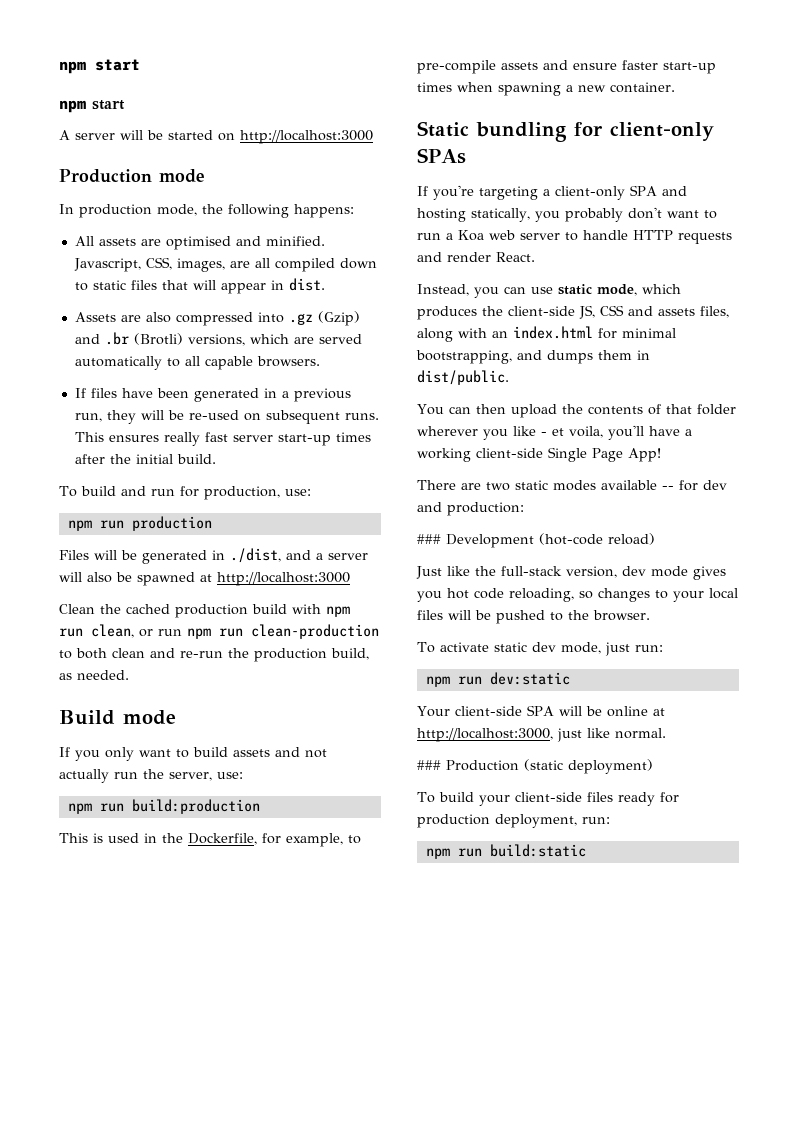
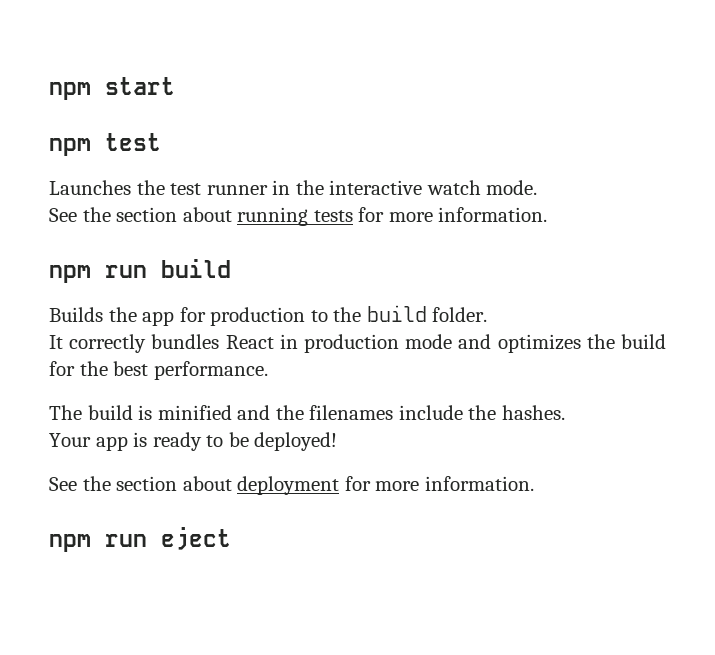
[92,100,125,110] [59,130,373,144] [59,169,205,183] [59,204,354,218] [74,236,325,250] [73,257,377,272] [74,278,325,294] [74,311,360,326] [74,332,362,346] [74,356,320,370] [74,388,351,402] [74,410,379,424] [74,432,371,446] [74,454,216,464] [59,486,311,500] [67,516,212,531] [59,548,368,564] [59,572,350,586] [59,604,350,618] [59,624,379,639] [59,648,369,662] [59,670,129,680] [59,710,176,725] [59,747,327,761] [59,769,243,783] [67,799,260,814] [59,833,361,847] [417,60,716,74] [417,82,675,96] [417,121,714,142] [417,148,466,164] [417,185,687,200] [417,207,717,222] [417,230,732,244] [417,252,535,262] [417,284,681,298] [417,305,729,320] [417,326,676,342] [416,350,650,364] [417,370,509,385] [417,404,736,418] [417,425,692,440] [417,447,661,462] [417,480,727,491] [417,502,524,516] [417,533,655,548] [416,566,726,580] [417,588,738,602] [417,610,650,624] [417,642,663,656] [425,672,570,687] [417,705,665,717] [417,728,666,742] [417,759,653,774] [417,792,679,806] [417,814,610,828] [425,844,586,859] start // A server will be started on http://localhost:3000 // Production mode // In production mode, the following happens: // All assets are optimised and minified. Javascript, CSS, images, are all compiled down to static files that will appear in dist. // Assets are also compressed into .gz (Gzip) and .br (Brotli) versions, which are served automatically to all capable browsers. // If files have been generated in a previous run, they will be re-used on subsequent runs. This ensures really fast server start-up times after the initial build. // To build and run for production, use: // npm run production // Files will be generated in ./dist, and a server will also be spawned at http://localhost:3000 // Clean the cached production build with npm run clean, or run npm run clean-production to both clean and re-run the production build, as needed. // Build mode // If you only want to build assets and not actually run the server, use: // npm run build:production // This is used in the Dockerfile, for example, to pre-compile assets and ensure faster start-up times when spawning a new container. // Static bundling for client-only SPAs // If you're targeting a client-only SPA and hosting statically, you probably don't want to run a Koa web server to handle HTTP requests and render React. // Instead, you can use static mode, which produces the client-side JS, CSS and assets files, along with an index.html for minimal bootstrapping, and dumps them in dist/public. // You can then upload the contents of that folder wherever you like - et voila, you'll have a working client-side Single Page App! // There are two static modes available -- for dev and production: // ### Development (hot-code reload) // Just like the full-stack version, dev mode gives you hot code reloading, so changes to your local files will be pushed to the browser. // To activate static dev mode, just run: // npm run dev:static // Your client-side SPA will be online at http://localhost:3000, just like normal. // ### Production (static deployment) // To build your client-side files ready for production deployment, run: // npm run build:static -> [105,133,161,151] [49,180,538,195] [49,207,548,226] [49,259,231,283] [49,305,488,326] [49,334,666,353] [49,361,268,380] [49,405,565,420] [49,432,338,451] [49,476,534,495] [49,527,231,552] test // Launches the test runner in the interactive watch mode. // See the section about running tests for more information. // npm run build // Builds the app for production to the build folder. // It correctly bundles React in production mode and optimizes the build for the best performance. // The build is minified and the filenames include the hashes. // Your app is ready to be deployed! // See the section about deployment for more information. // npm run eject

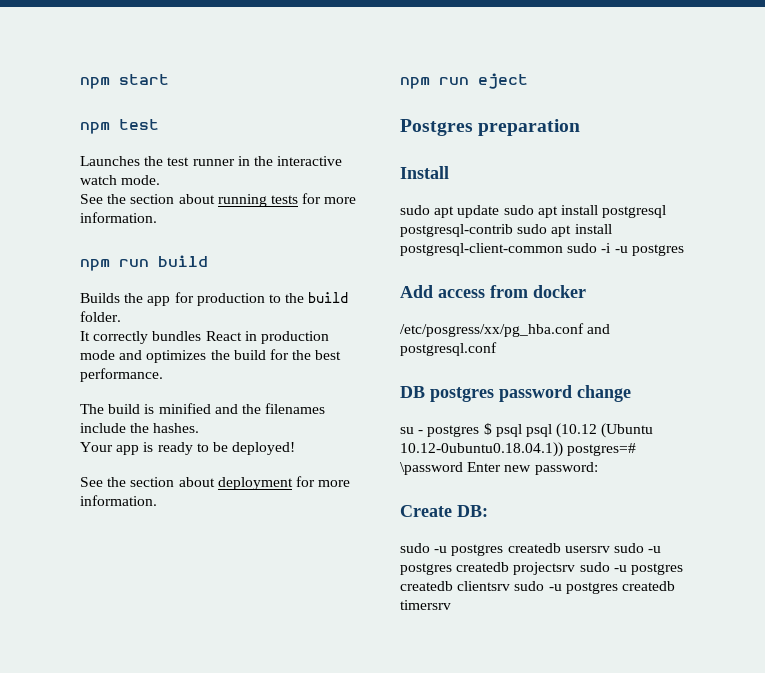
(231, 538) none -> [400,119,581,136] [400,166,449,179] [400,205,667,218] [400,224,612,237] [400,243,684,256] [400,285,586,298] [400,323,611,337] [400,342,497,356] [400,385,631,402] [400,423,654,438] [400,442,637,457] [400,462,598,475] [400,505,488,517] [400,543,662,556] [400,562,683,575] [400,581,675,594] [400,600,451,610] // Postgres preparation // Install // sudo apt update sudo apt install postgresql postgresql-contrib sudo apt install postgresql-client-common sudo -i -u postgres // Add access from docker // /etc/posgress/xx/pg_hba.conf and postgresql.conf // DB postgres password change // su - postgres $ psql psql (10.12 (Ubuntu 10.12-0ubuntu0.18.04.1)) postgres=# \password Enter new password: // Create DB: // sudo -u postgres createdb usersrv sudo -u postgres createdb projectsrv sudo -u postgres createdb clientsrv sudo -u postgres createdb timersrv

